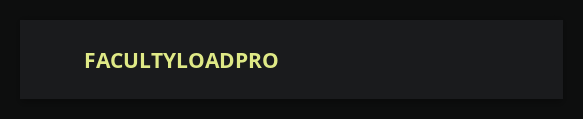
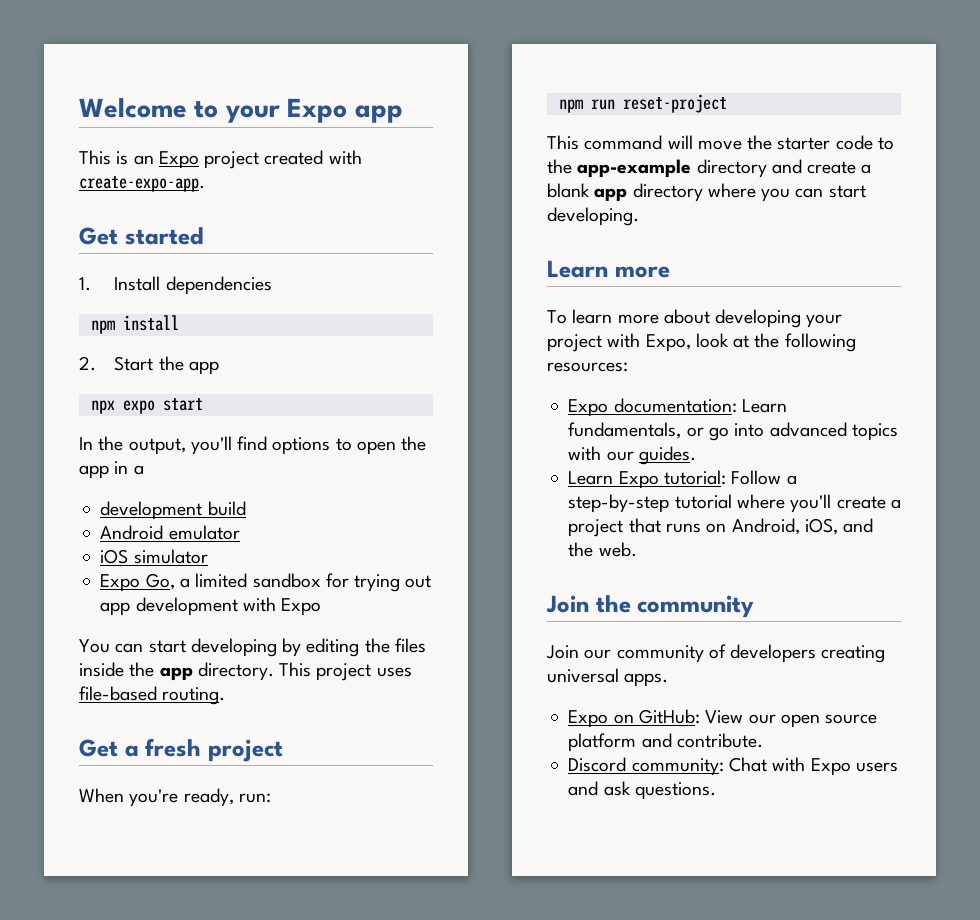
[84,53,279,68] FACULTYLOADPRO -> [79,98,403,123] [79,150,362,169] [79,176,205,192] [79,227,204,245] [79,276,272,295] [90,315,179,334] [79,356,219,375] [90,398,203,414] [79,436,427,455] [79,461,144,479] [100,501,246,520] [100,525,240,540] [100,549,208,564] [100,573,432,592] [100,597,322,616] [79,638,426,657] [79,662,412,681] [79,686,226,705] [79,738,283,762] [79,788,271,807] [558,94,727,113] [547,135,894,150] [547,159,872,178] [547,183,866,202] [547,207,639,226] [547,260,670,278] [547,309,843,328] [547,333,856,352] [547,362,628,372] [568,398,787,417] [568,422,898,441] [568,446,696,465] [568,470,797,489] [568,494,901,513] [568,518,874,537] [568,542,637,557] [546,595,755,618] [546,644,886,663] [547,668,669,687] [568,709,878,728] [568,733,763,752] [568,757,898,776] [568,781,716,800] Welcome to your Expo app // This is an Expo project created with create-expo-app. // Get started // 1. Install dependencies // npm install // 2. Start the app // npx expo start // In the output, you'll find options to open the app in a // development build // Android emulator // iOS simulator // Expo Go, a limited sandbox for trying out app development with Expo // You can start developing by editing the files inside the app directory. This project uses file-based routing. // Get a fresh project // When you're ready, run: // npm run reset-project // This command will move the starter code to the app-example directory and create a blank app directory where you can start developing. // Learn more // To learn more about developing your project with Expo, look at the following resources: // Expo documentation: Learn fundamentals, or go into advanced topics with our guides. // Learn Expo tutorial: Follow a step-by-step tutorial where you'll create a project that runs on Android, iOS, and the web. // Join the community // Join our community of developers creating universal apps. // Expo on GitHub: View our open source platform and contribute. // Discord community: Chat with Expo users and ask questions.

